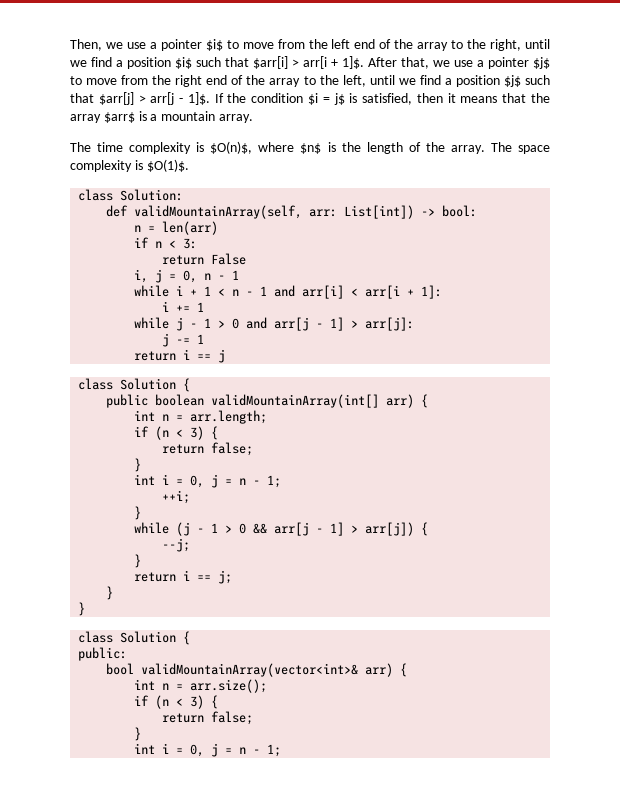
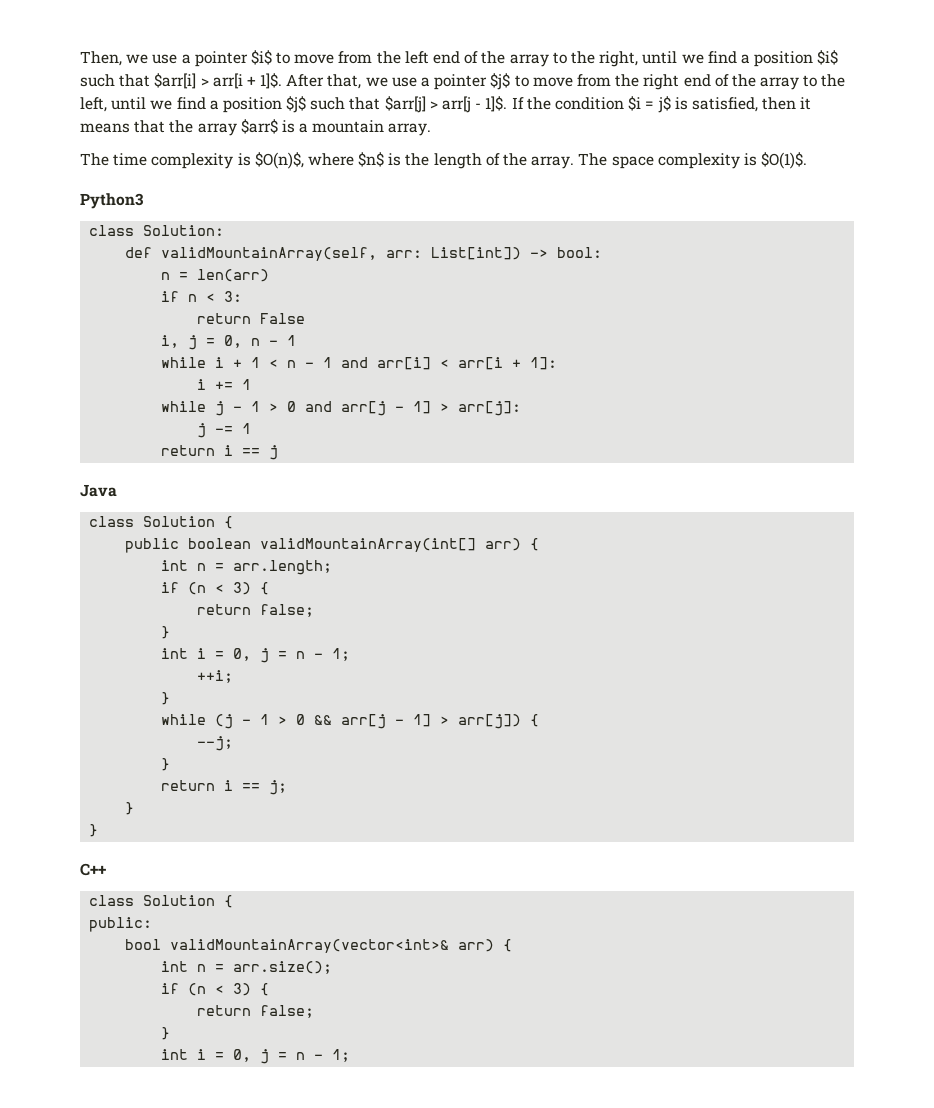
(189, 165) none -> [80,193,144,209] // Python3
(226, 356) none -> [80,484,117,497] // Java
(86, 609) none -> [80,863,106,876] // C++

